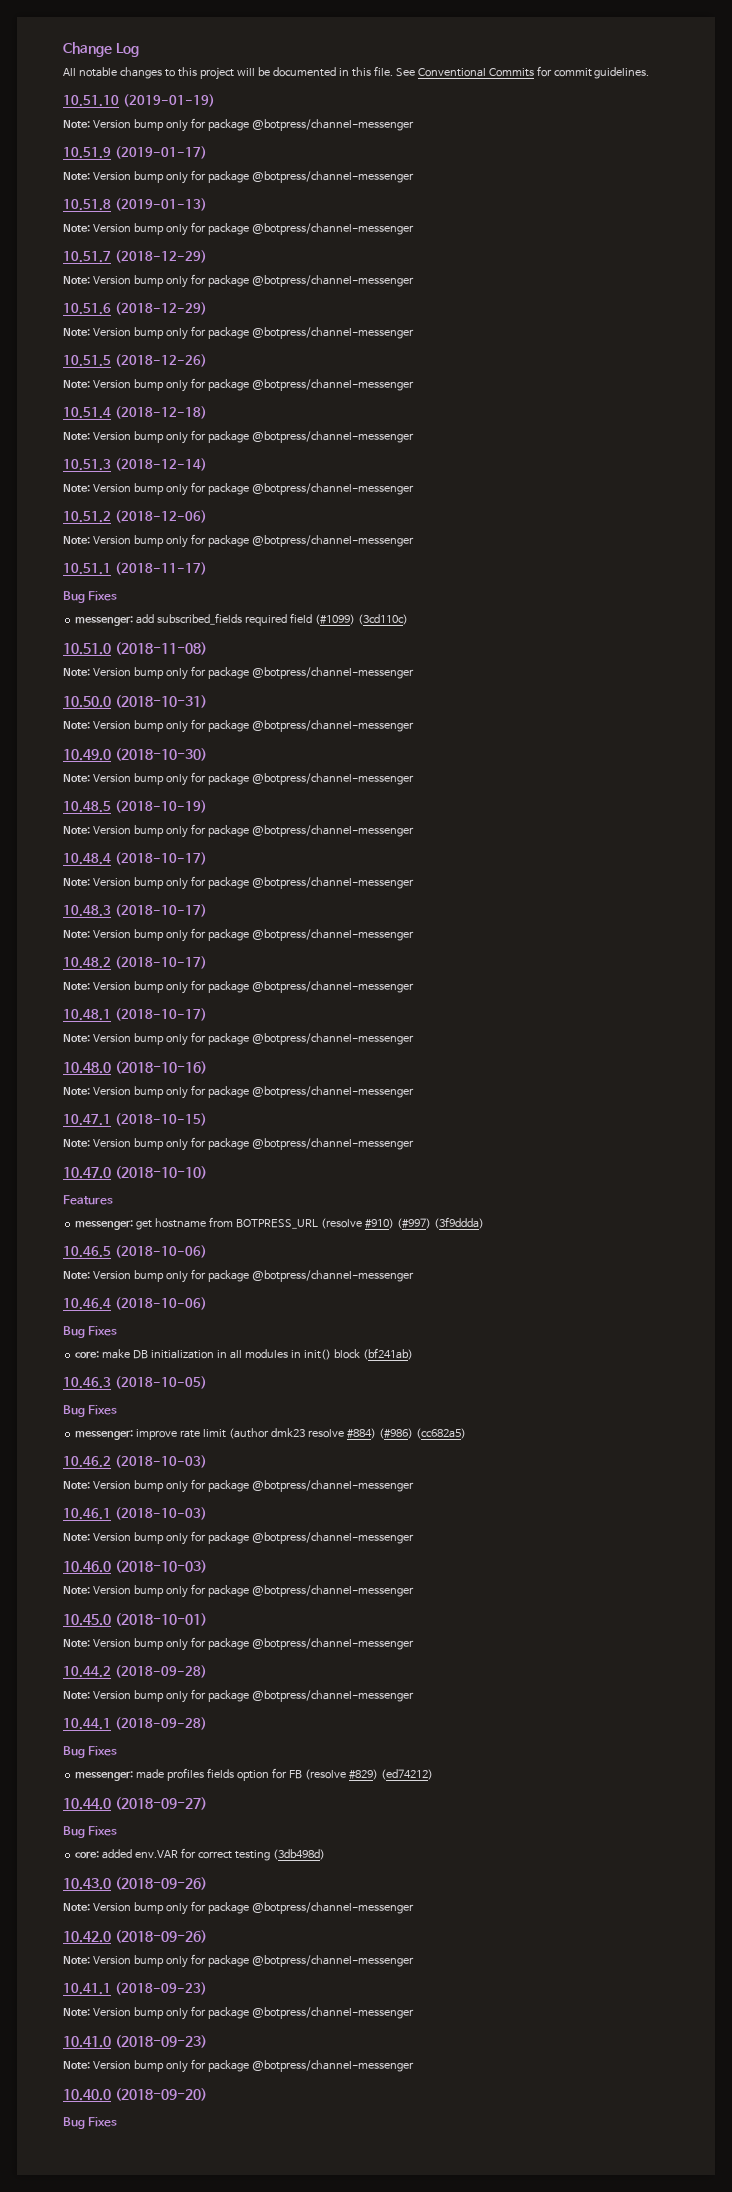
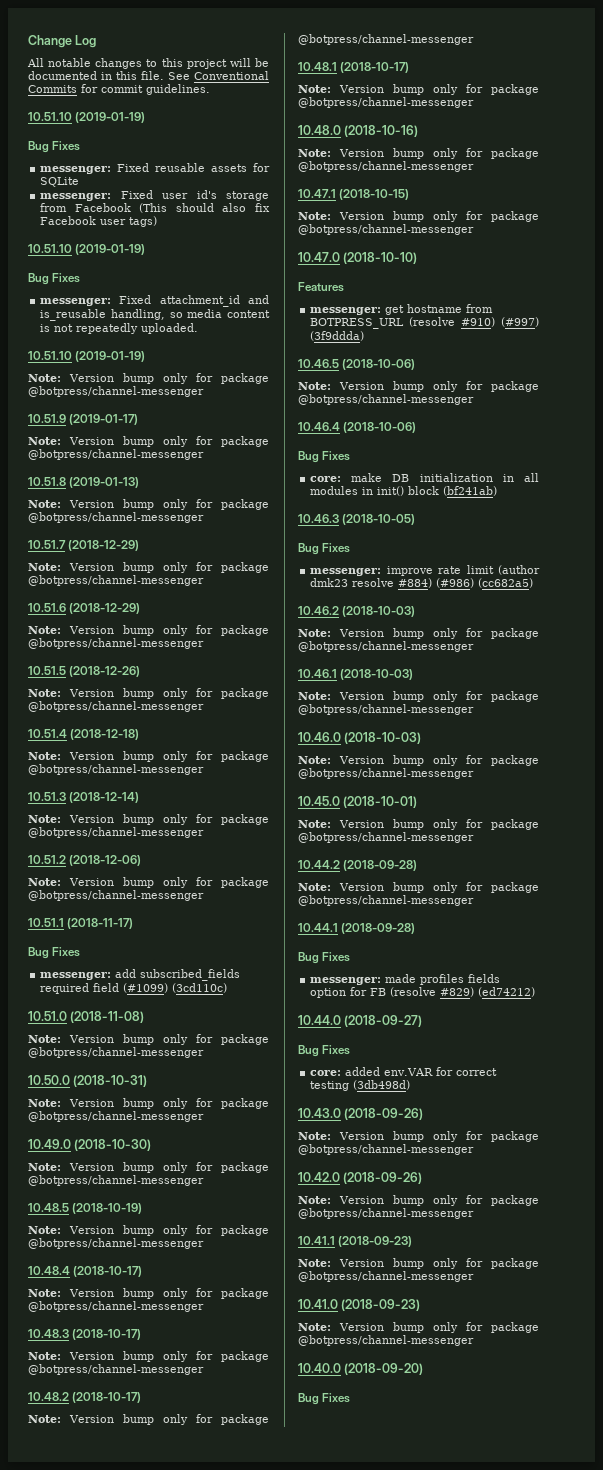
(215, 100) none -> [28,141,81,153] [40,163,270,174] [40,177,80,187] [40,190,269,201] [40,203,270,213] [40,216,158,227] [28,244,146,255] [28,273,81,285] [40,295,269,307] [40,309,270,321] [40,323,199,334] [28,351,146,362] // Bug Fixes // messenger: Fixed reusable assets for SQLite // messenger: Fixed user id's storage from Facebook (This should also fix Facebook user tags) // 10.51.10 (2019-01-19) // Bug Fixes // messenger: Fixed attachment_id and is_reusable handling, so media content is not repeatedly uploaded. // 10.51.10 (2019-01-19)

